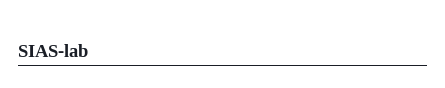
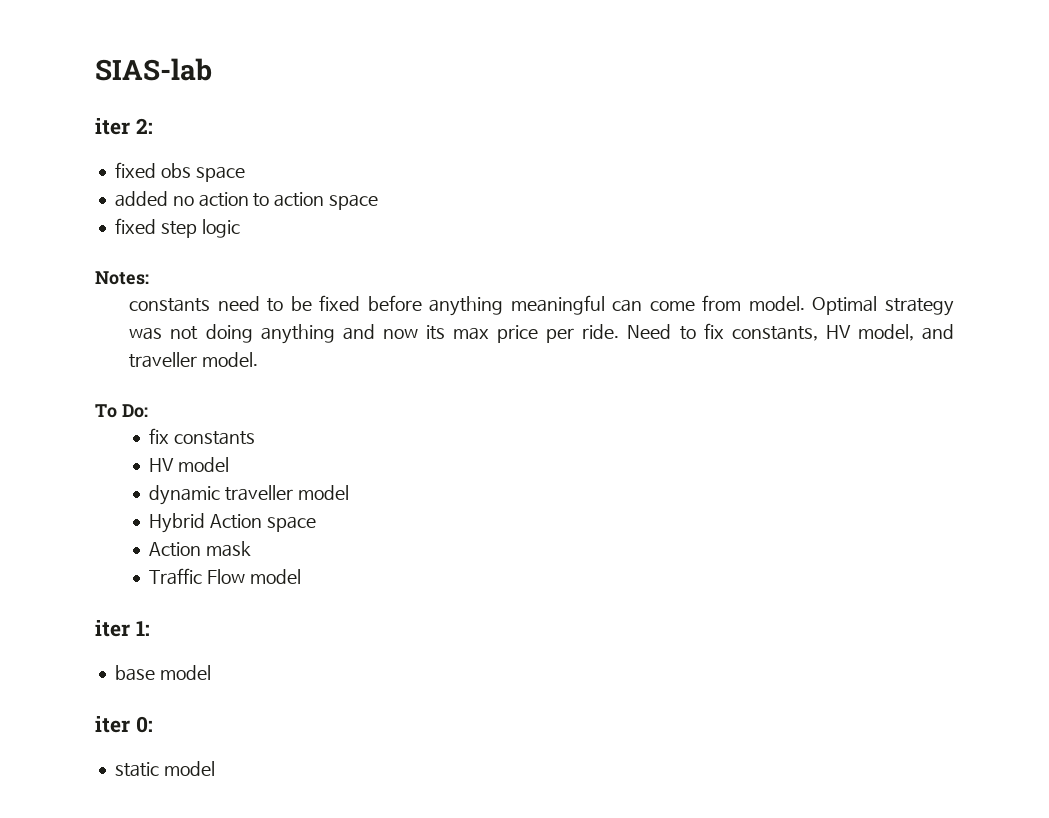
(88, 50) none -> [95,118,153,135] [114,162,245,182] [114,191,379,210] [114,218,240,238] [95,271,149,285] [129,295,955,316] [129,323,955,344] [129,352,259,368] [95,404,148,418] [149,428,256,445] [149,457,230,472] [149,485,349,505] [149,513,316,533] [149,541,252,557] [149,568,301,585] [95,620,150,637] [114,665,211,681] [95,716,153,733] [114,761,215,777] // iter 2: // fixed obs space // added no action to action space // fixed step logic // Notes: // constants need to be fixed before anything meaningful can come from model. Optimal strategy was not doing anything and now its max price per ride. Need to fix constants, HV model, and traveller model. // To Do: // fix constants // HV model // dynamic traveller model // Hybrid Action space // Action mask // Traffic Flow model // iter 1: // base model // iter 0: // static model

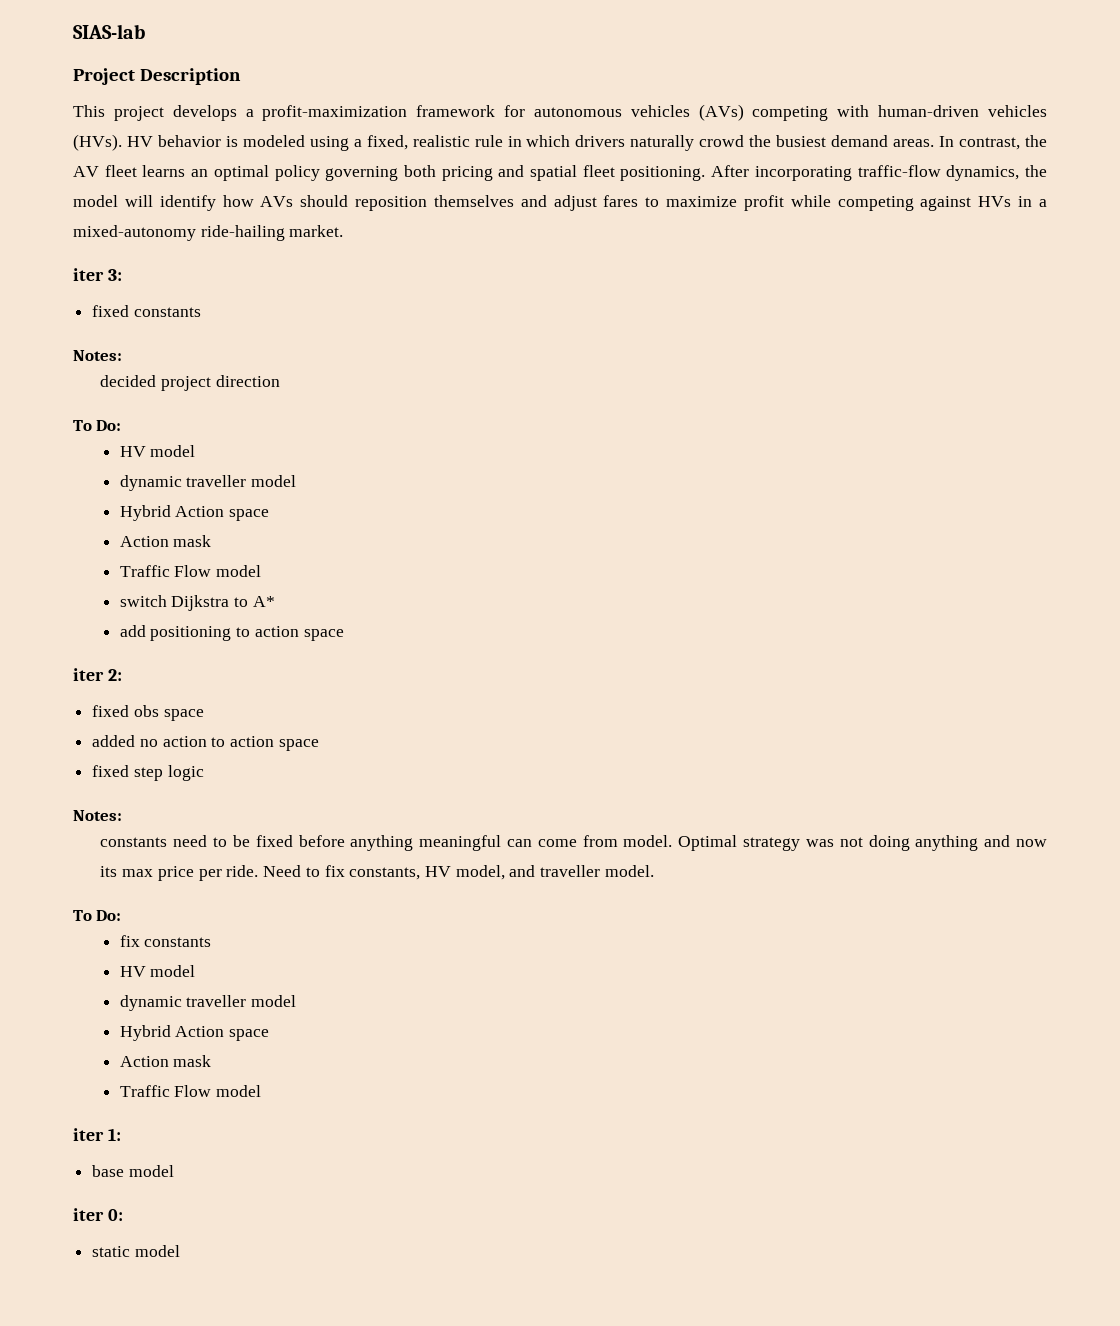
(212, 69) none -> [73,68,241,85] [73,104,1047,121] [73,134,1048,151] [73,165,1047,181] [73,195,1048,211] [73,225,344,241] [73,268,122,281] [92,305,201,317] [73,350,122,361] [100,375,280,391] [73,420,122,431] [119,445,196,457] [119,475,297,491] [119,505,270,521] [119,535,212,547] [119,565,262,577] [119,595,275,611] [119,625,344,641] // Project Description // This project develops a profit-maximization framework for autonomous vehicles (AVs) competing with human-driven vehicles (HVs). HV behavior is modeled using a fixed, realistic rule in which drivers naturally crowd the busiest demand areas. In contrast, the AV fleet learns an optimal policy governing both pricing and spatial fleet positioning. After incorporating traffic-flow dynamics, the model will identify how AVs should reposition themselves and adjust fares to maximize profit while competing against HVs in a mixed-autonomy ride-hailing market. // iter 3: // fixed constants // Notes: // decided project direction // To Do: // HV model // dynamic traveller model // Hybrid Action space // Action mask // Traffic Flow model // switch Dijkstra to A* // add positioning to action space

